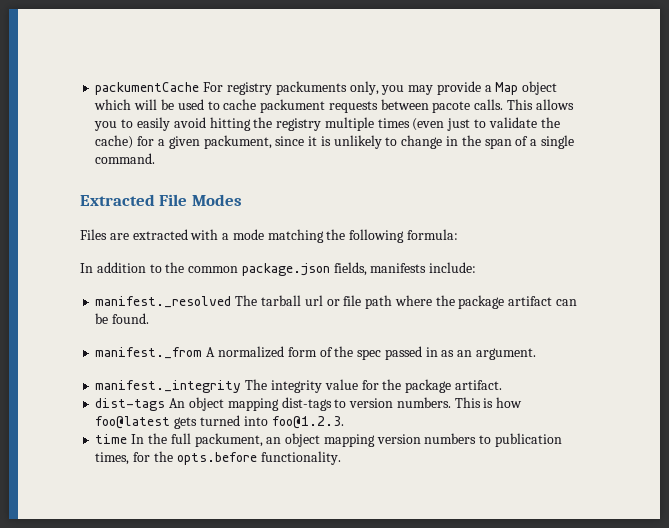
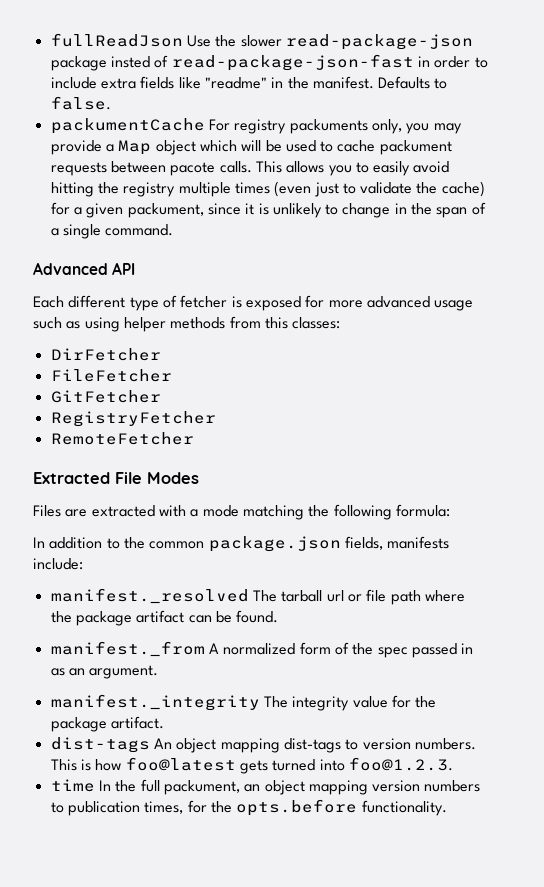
(95, 88) none -> [50,33,473,50] [50,54,488,71] [50,76,448,89] [50,96,111,110] fullReadJson Use the slower read-package-json package insted of read-package-json-fast in order to include extra fields like "readme" in the manifest. Defaults to false. //
(156, 158) none -> [33,262,136,275] [33,295,474,311] [33,316,341,332] [50,348,161,361] [50,369,172,382] [50,390,161,403] [50,411,216,427] [50,432,194,445] // Advanced API // Each different type of fetcher is exposed for more advanced usage such as using helper methods from this classes: // DirFetcher // FileFetcher // GitFetcher // RegistryFetcher // RemoteFetcher

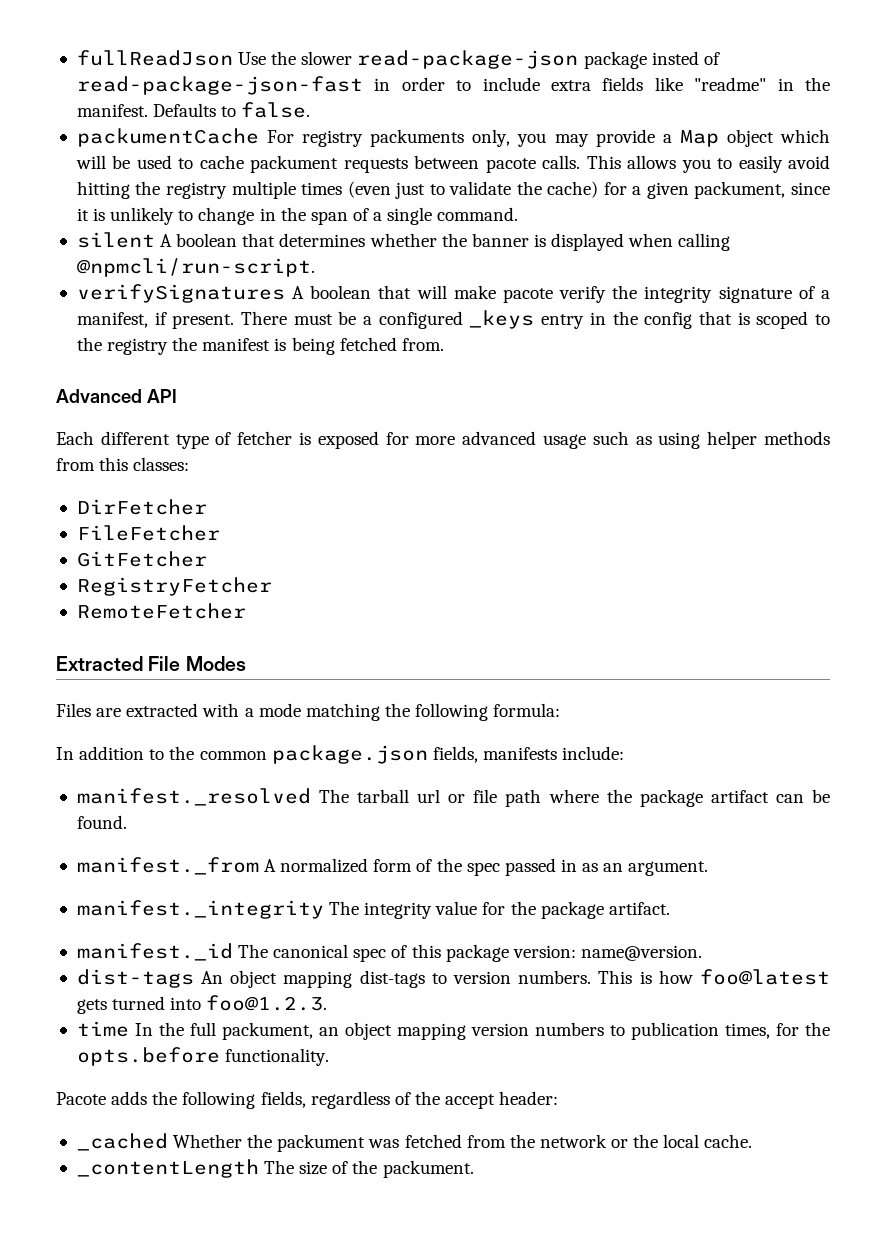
(174, 230) none -> [76,232,731,251] [76,258,315,277] [76,284,830,303] [76,310,831,329] [76,337,444,355] // silent A boolean that determines whether the banner is displayed when calling @npmcli/run-script. // verifySignatures A boolean that will make pacote verify the integrity signature of a manifest, if present. There must be a configured _keys entry in the config that is scoped to the registry the manifest is being fetched from.
(164, 722) none -> [76,943,702,962] // manifest._id The canonical spec of this package version: name@version.
(447, 808) none -> [56,1091,559,1109] [76,1133,753,1152] [76,1159,474,1178] // Pacote adds the following fields, regardless of the accept header: // _cached Whether the packument was fetched from the network or the local cache. // _contentLength The size of the packument.

